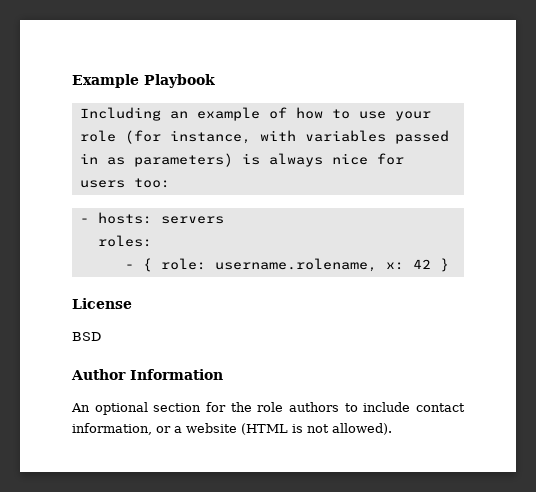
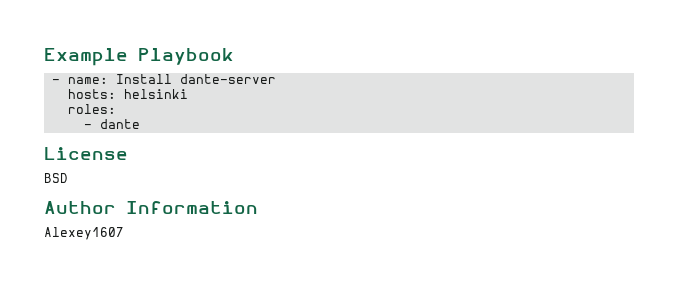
[79,107,431,121] [79,130,449,144] [79,153,404,167] [79,178,170,188] [79,212,224,224] [97,235,152,247] [124,258,449,272] [72,298,132,309] [72,332,101,341] [71,369,223,380] [71,402,466,415] [72,423,392,435] Including an example of how to use your role (for instance, with variables passed in as parameters) is always nice for users too: // - hosts: servers // roles: // - { role: username.rolename, x: 42 } // License // BSD // Author Information // An optional section for the role authors to include contact information, or a website (HTML is not allowed). -> [51,74,276,84] [67,89,188,99] [67,104,116,114] [83,119,140,129] [44,147,128,160] [44,173,68,183] [44,201,258,214] [44,227,124,240] - name: Install dante-server // hosts: helsinki // roles: // - dante // License // BSD // Author Information // Alexey1607

